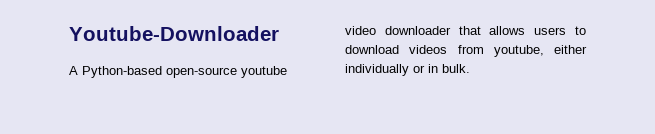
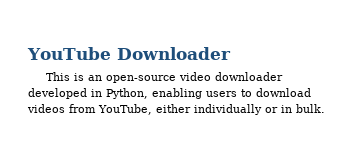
[69,26,279,41] [69,66,287,78] [345,26,526,35] Youtube-Downloader // A Python-based open-source youtube video downloader that allows -> [27,47,231,60] [46,72,284,83] [28,88,202,99] YouTube Downloader // This is an open-source video downloader developed in Python, enabling
[493,45,544,57] youtube, -> [98,104,152,115] YouTube,

